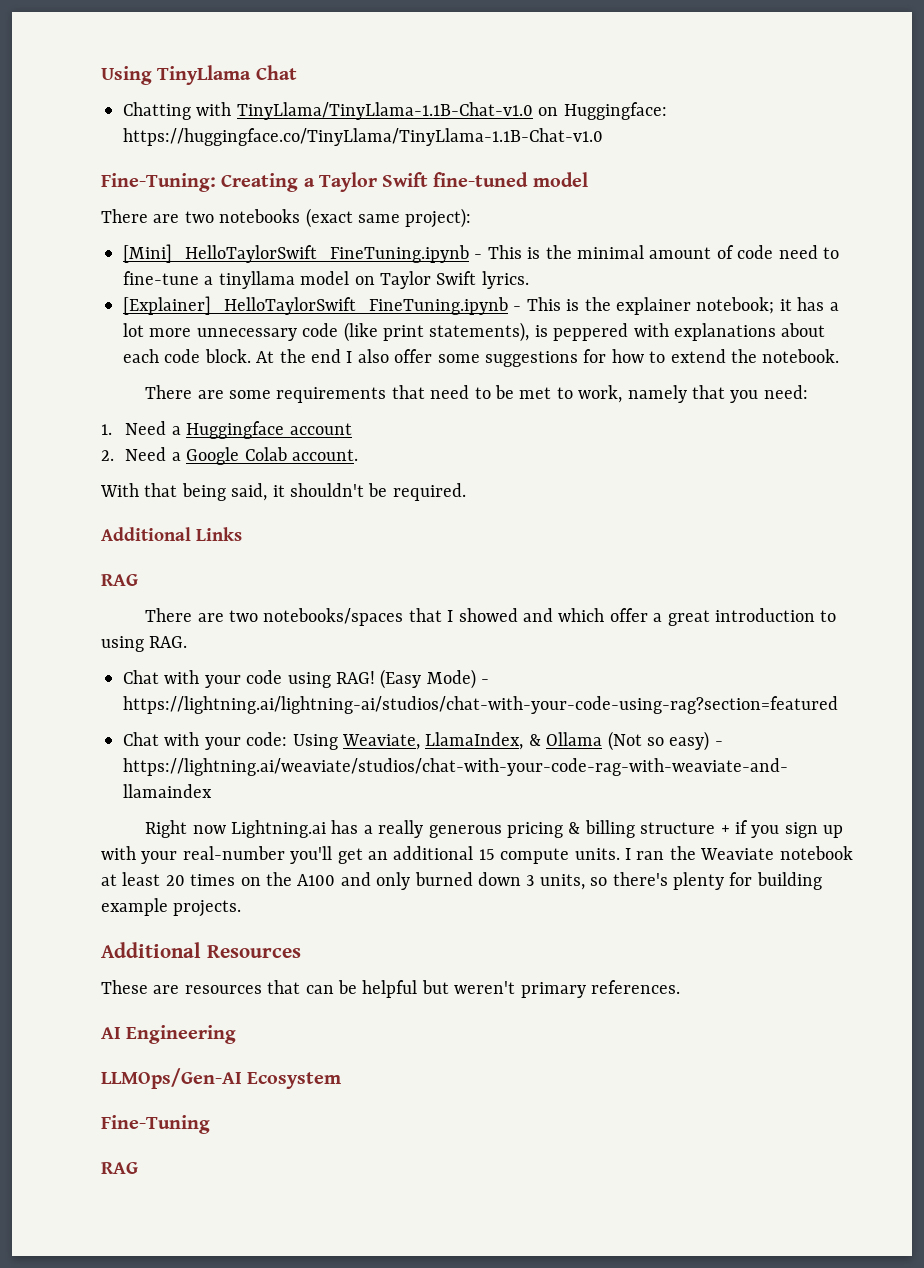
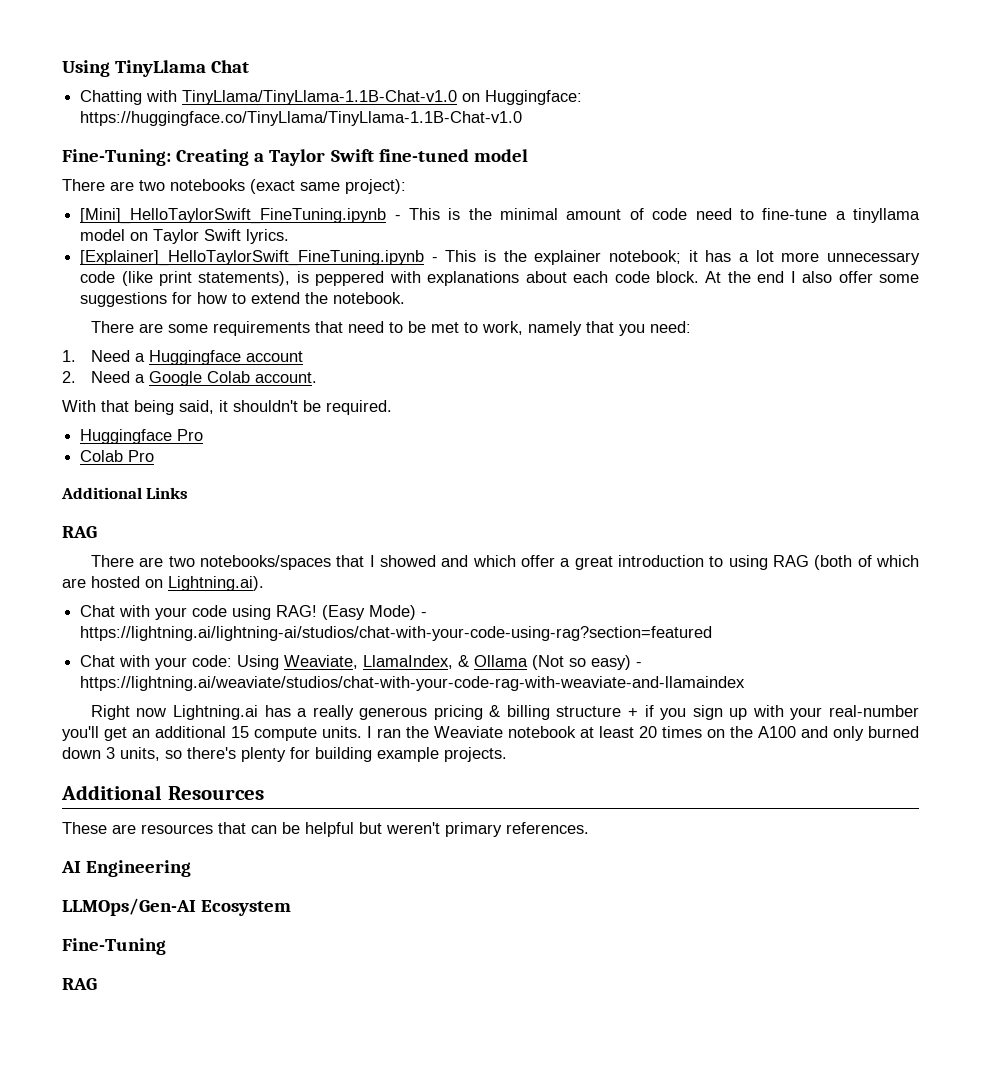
(466, 492) none -> [80,429,204,444] [80,450,155,462] // Huggingface Pro // Colab Pro
[149,636,188,648] RAG. -> [772,555,919,570] [62,576,264,591] RAG (both of which are hosted on Lightning.ai).

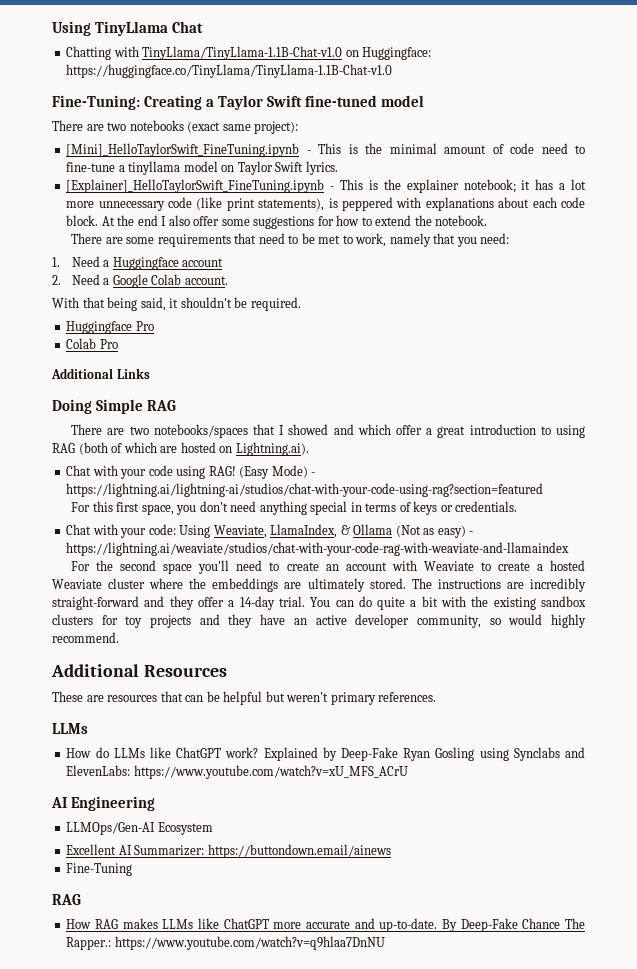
(189, 493) none -> [52,399,144,414] Doing Simple
(713, 633) none -> [71,501,518,515] // For this first space, you don't need anything special in terms of keys or credentials.
[569,658,587,667] so -> [423,528,435,535] as
[90,705,920,720] [62,726,919,741] [62,747,507,762] Right now Lightning.ai has a really generous pricing & billing structure + if you sign up with your real-number you'll get an additional 15 compute units. I ran the Weaviate notebook at least 20 times on the A100 and only burned down 3 units, so there's plenty for building example projects. -> [71,560,585,574] [52,578,586,592] [52,596,586,610] [52,614,586,628] [52,632,119,643] For the second space you'll need to create an account with Weaviate to create a hosted Weaviate cluster where the embeddings are ultimately stored. The instructions are incredibly straight-forward and they offer a 14-day trial. You can do quite a bit with the existing sandbox clusters for toy projects and they have an active developer community, so would highly recommend.
[61,860,192,877] [62,898,292,916] [62,938,166,955] [62,978,97,990] AI Engineering // LLMOps/Gen-AI Ecosystem // Fine-Tuning // RAG -> [52,723,88,734] [66,747,585,761] [66,765,408,779] [51,796,156,811] [66,822,213,835] [66,844,391,858] [66,863,133,876] [52,894,81,905] [66,918,585,932] [66,936,385,950] LLMs // How do LLMs like ChatGPT work? Explained by Deep-Fake Ryan Gosling using Synclabs and ElevenLabs: https://www.youtube.com/watch?v=xU_MFS_ACrU // AI Engineering // LLMOps/Gen-AI Ecosystem // Excellent AI Summarizer: https://buttondown.email/ainews // Fine-Tuning // RAG // How RAG makes LLMs like ChatGPT more accurate and up-to-date. By Deep-Fake Chance The Rapper.: https://www.youtube.com/watch?v=q9hlaa7DnNU

